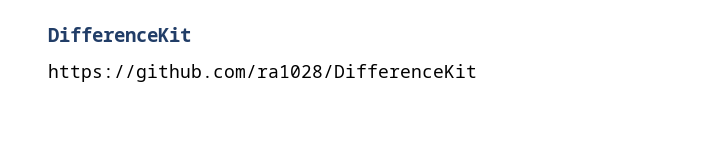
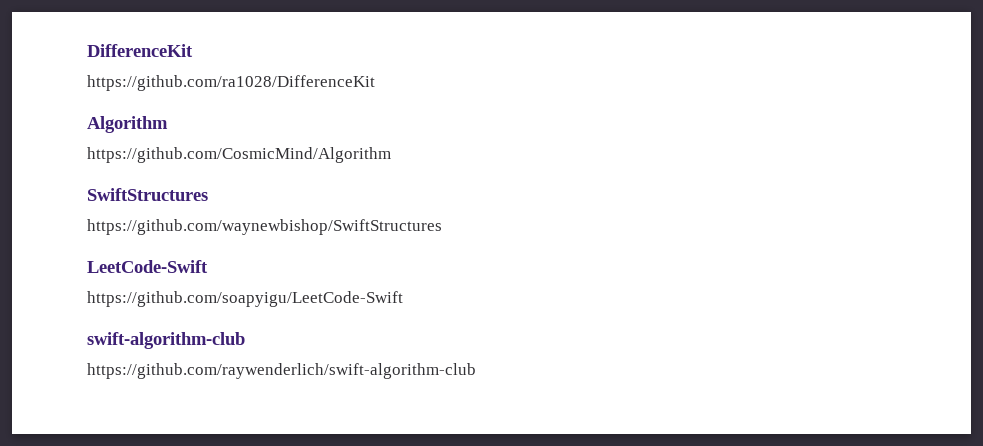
(477, 73) none -> [87,116,168,133] [87,147,391,163] [87,188,208,201] [87,219,442,235] [87,260,208,273] [87,291,403,307] [87,332,245,349] [87,363,476,379] // Algorithm // https://github.com/CosmicMind/Algorithm // SwiftStructures // https://github.com/waynewbishop/SwiftStructures // LeetCode-Swift // https://github.com/soapyigu/LeetCode-Swift // swift-algorithm-club // https://github.com/raywenderlich/swift-algorithm-club

